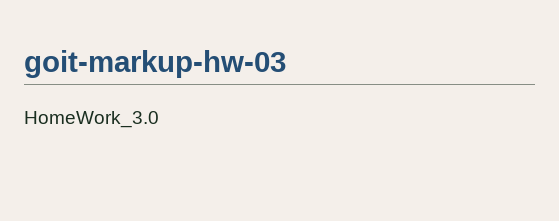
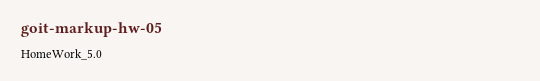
[24,50,286,78] [24,111,159,128] goit-markup-hw-03 // HomeWork_3.0 -> [21,22,162,37] [21,49,102,60] goit-markup-hw-05 // HomeWork_5.0

